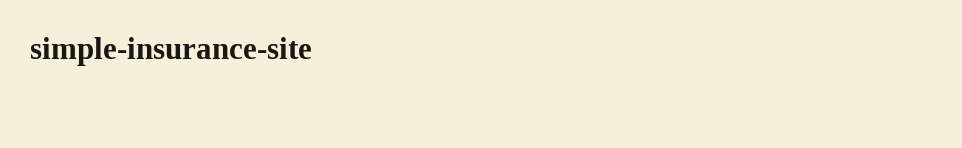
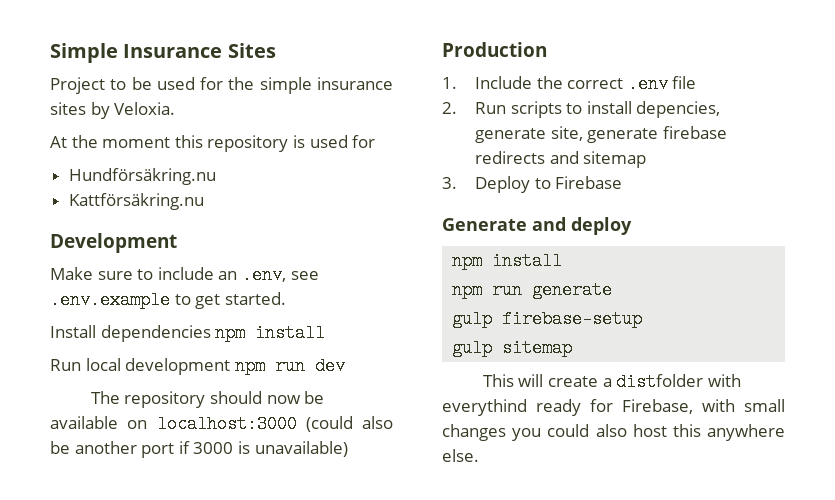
[30,37,312,66] simple-insurance-site -> [50,43,276,63] [50,77,393,94] [50,102,176,119] [50,135,376,152] [68,168,216,185] [68,193,204,210] [50,233,177,253] [50,266,319,284] [50,291,286,309] [50,324,326,342] [50,357,345,375] [90,391,325,408] [50,415,393,433] [50,441,348,458] [442,42,547,57] [442,75,697,93] [442,101,721,118] [475,126,727,143] [475,151,647,168] [442,176,623,193] [442,217,632,235] [452,252,563,270] [452,281,613,299] [452,310,643,328] [452,339,573,357] [482,373,741,391] [442,399,785,416] [442,424,785,441] [442,449,479,462] Simple Insurance Sites // Project to be used for the simple insurance sites by Veloxia. // At the moment this repository is used for // Hundförsäkring.nu // Kattförsäkring.nu // Development // Make sure to include an .env, see .env.example to get started. // Install dependencies npm install // Run local development npm run dev // The repository should now be available on localhost:3000 (could also be another port if 3000 is unavailable) // Production // 1. Include the correct .env file // 2. Run scripts to install depencies, generate site, generate firebase redirects and sitemap // 3. Deploy to Firebase // Generate and deploy // npm install // npm run generate // gulp firebase-setup // gulp sitemap // This will create a distfolder with everythind ready for Firebase, with small changes you could also host this anywhere else.

